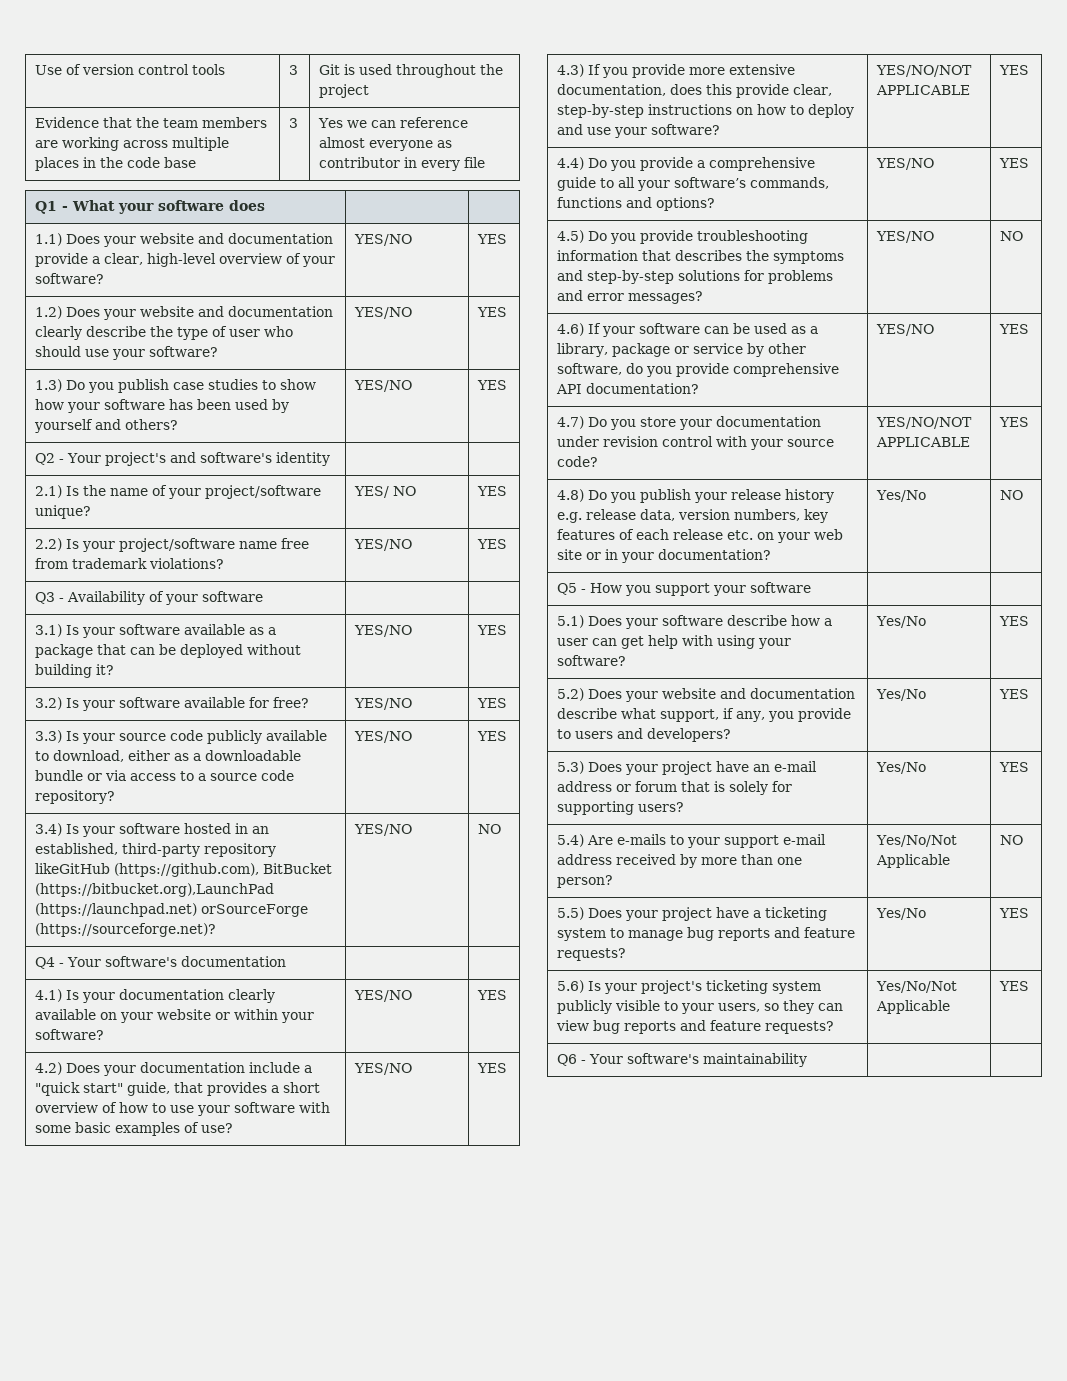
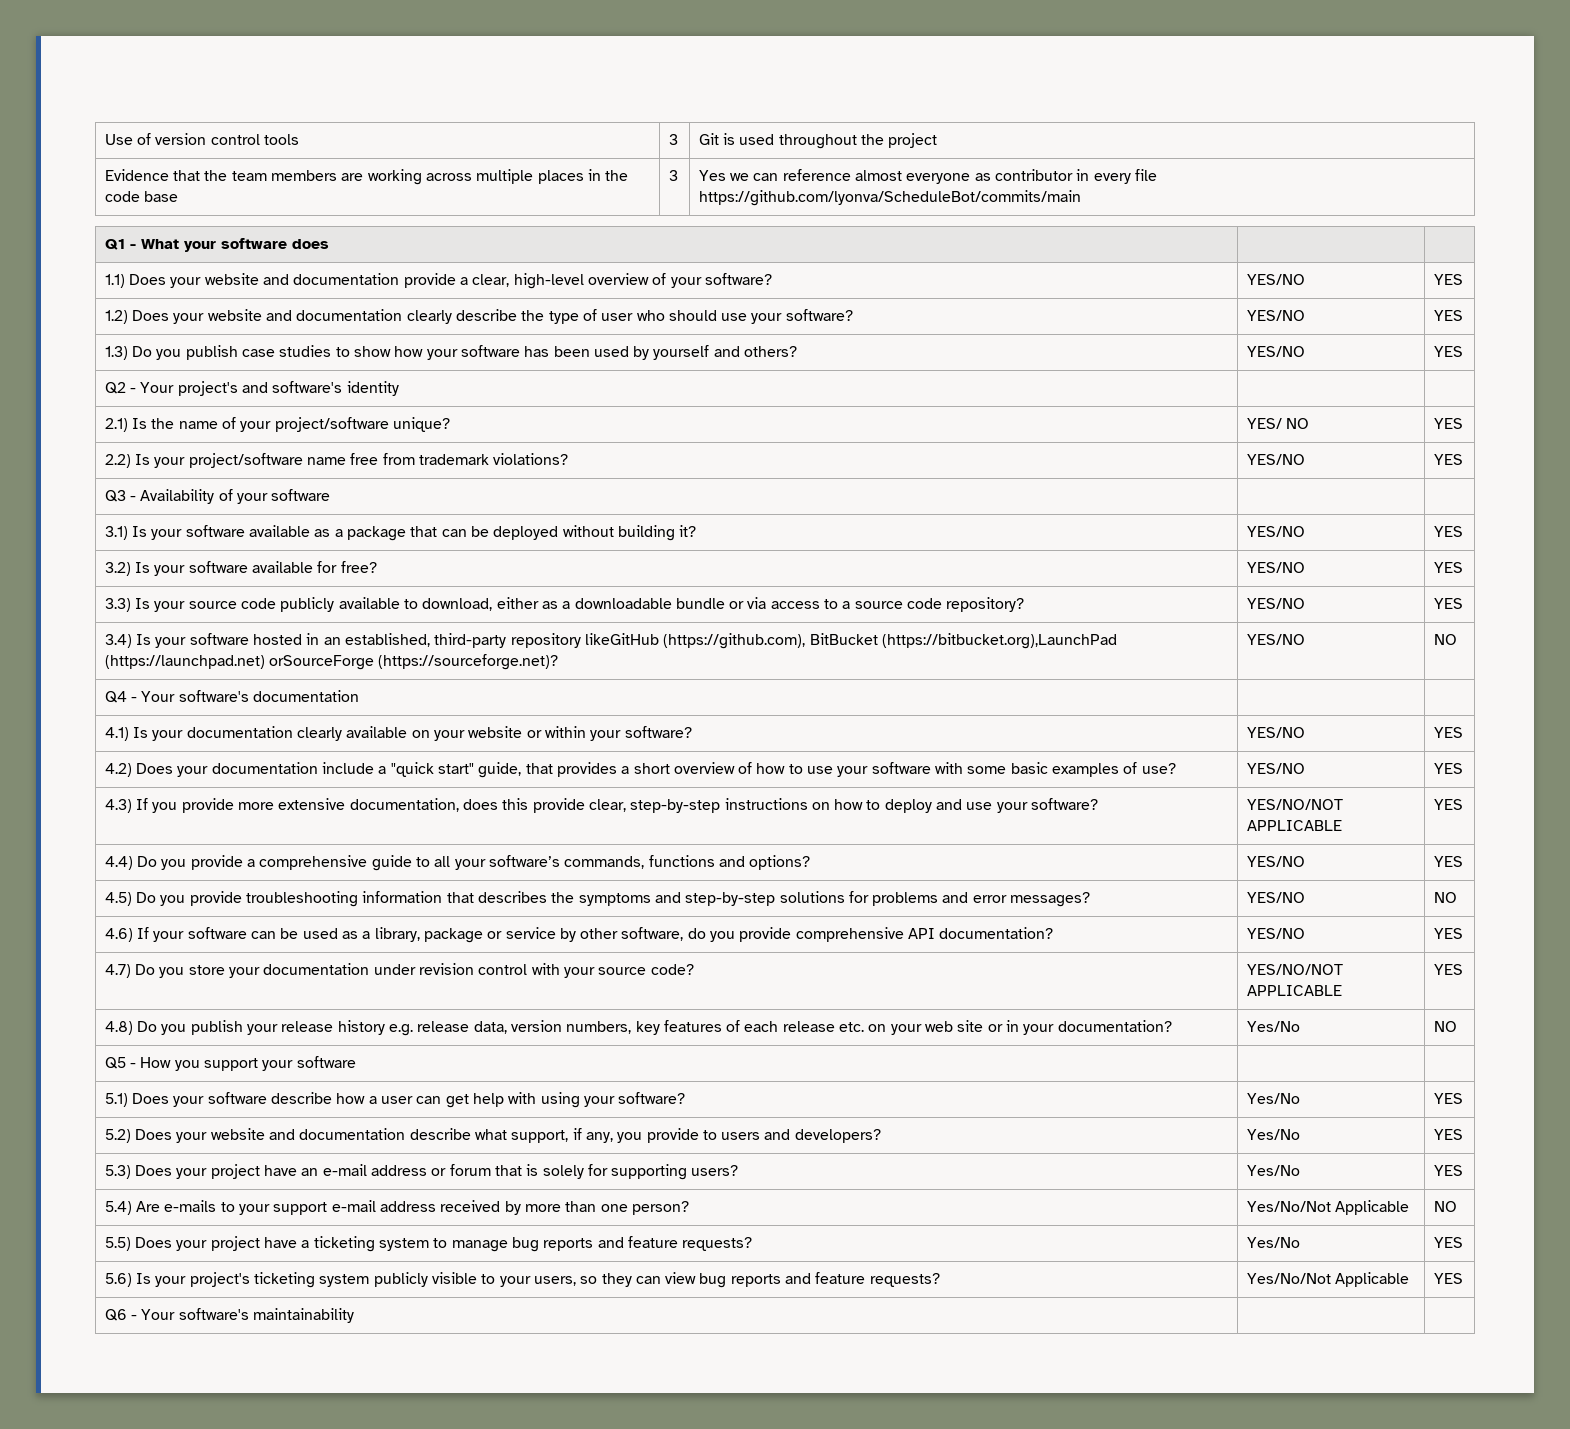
(486, 162) none -> [698,190,1081,206] https://github.com/lyonva/ScheduleBot/commits/main

